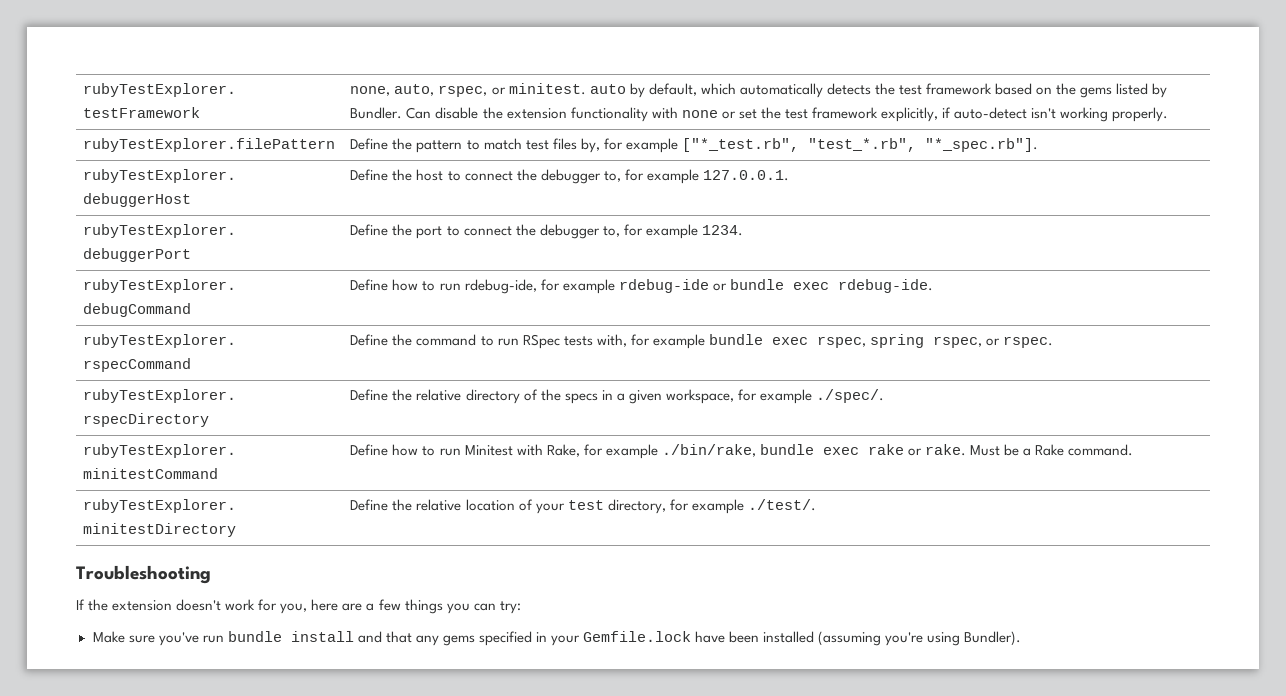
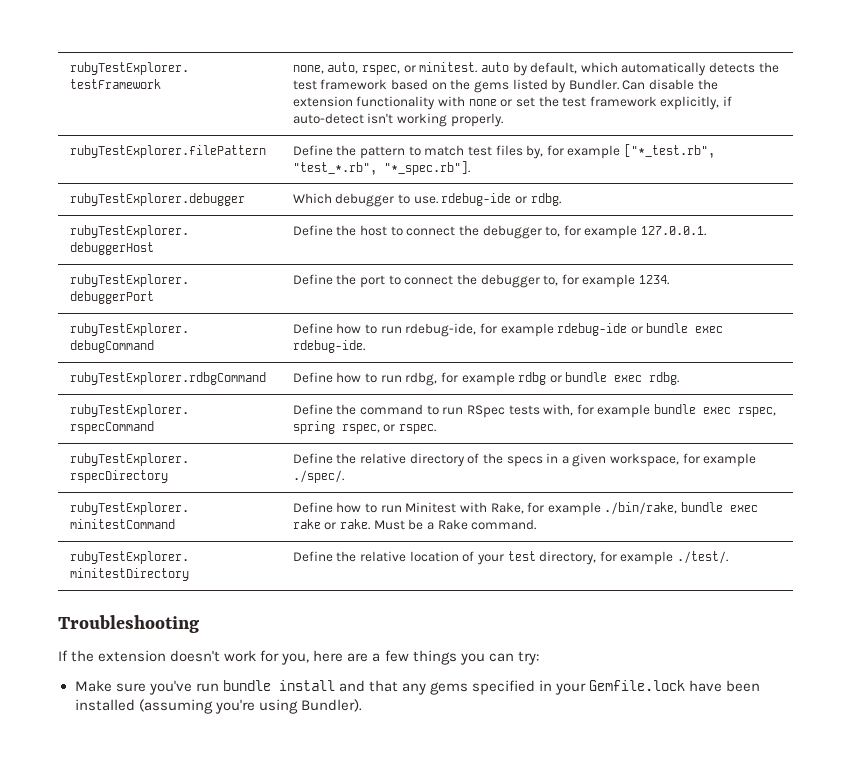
(1038, 145) none -> [69,193,245,206] [292,193,561,207] // rubyTestExplorer.debugger | Which debugger to use. rdebug-ide or rdbg.
(933, 286) none -> [69,372,266,385] [292,372,680,386] // rubyTestExplorer.rdbgCommand | Define how to run rdbg, for example rdbg or bundle exec rdbg.

